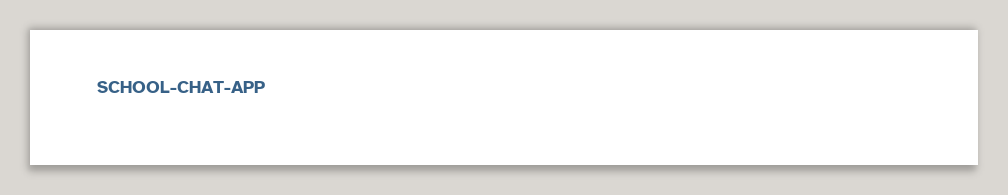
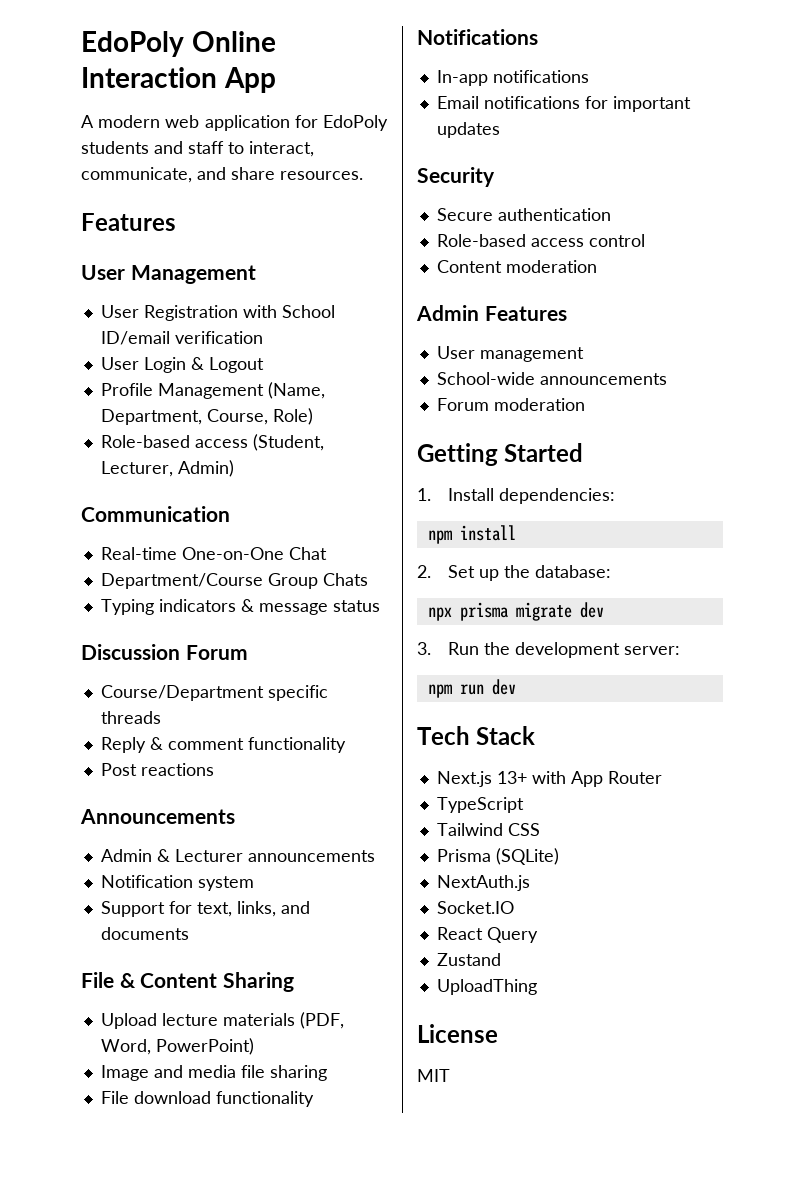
[97,81,265,93] SCHOOL-CHAT-APP -> [81,31,276,57] [81,67,276,93] [81,115,388,131] [81,141,314,157] [81,167,363,183] [81,213,176,231] [81,265,256,284] [100,305,335,321] [100,331,263,345] [100,357,264,373] [100,382,325,399] [100,408,313,425] [100,434,324,451] [100,460,234,477] [81,506,230,522] [100,547,327,560] [100,573,368,589] [100,599,380,615] [81,644,248,660] [100,685,328,701] [100,711,161,724] [100,737,346,753] [100,763,214,776] [80,809,235,824] [100,849,375,862] [100,875,254,891] [100,901,310,917] [100,927,189,940] [81,972,295,992] [100,1012,344,1029] [100,1038,254,1055] [100,1065,327,1081] [100,1091,314,1107] [417,29,538,45] [436,70,589,86] [436,96,691,112] [436,122,500,138] [417,167,495,187] [436,208,611,221] [436,234,645,247] [436,260,597,273] [416,305,567,321] [436,346,584,362] [436,372,667,385] [436,398,585,411] [417,443,584,466] [417,488,615,504] [427,525,516,544] [417,565,611,581] [427,602,604,621] [417,642,680,658] [427,679,516,698] [417,726,536,745] [436,771,662,787] [436,797,524,813] [436,823,540,836] [436,848,559,865] [436,875,530,891] [436,901,514,914] [436,927,538,943] [436,953,501,966] [436,979,537,995] [417,1024,498,1043] [417,1069,450,1082] EdoPoly Online Interaction App // A modern web application for EdoPoly students and staff to interact, communicate, and share resources. // Features // User Management // User Registration with School ID/email verification // User Login & Logout // Profile Management (Name, Department, Course, Role) // Role-based access (Student, Lecturer, Admin) // Communication // Real-time One-on-One Chat // Department/Course Group Chats // Typing indicators & message status // Discussion Forum // Course/Department specific threads // Reply & comment functionality // Post reactions // Announcements // Admin & Lecturer announcements // Notification system // Support for text, links, and documents // File & Content Sharing // Upload lecture materials (PDF, Word, PowerPoint) // Image and media file sharing // File download functionality // Notifications // In-app notifications // Email notifications for important updates // Security // Secure authentication // Role-based access control // Content moderation // Admin Features // User management // School-wide announcements // Forum moderation // Getting Started // 1. Install dependencies: // npm install // 2. Set up the database: // npx prisma migrate dev // 3. Run the development server: // npm run dev // Tech Stack // Next.js 13+ with App Router // TypeScript // Tailwind CSS // Prisma (SQLite) // NextAuth.js // Socket.IO // React Query // Zustand // UploadThing // License // MIT

